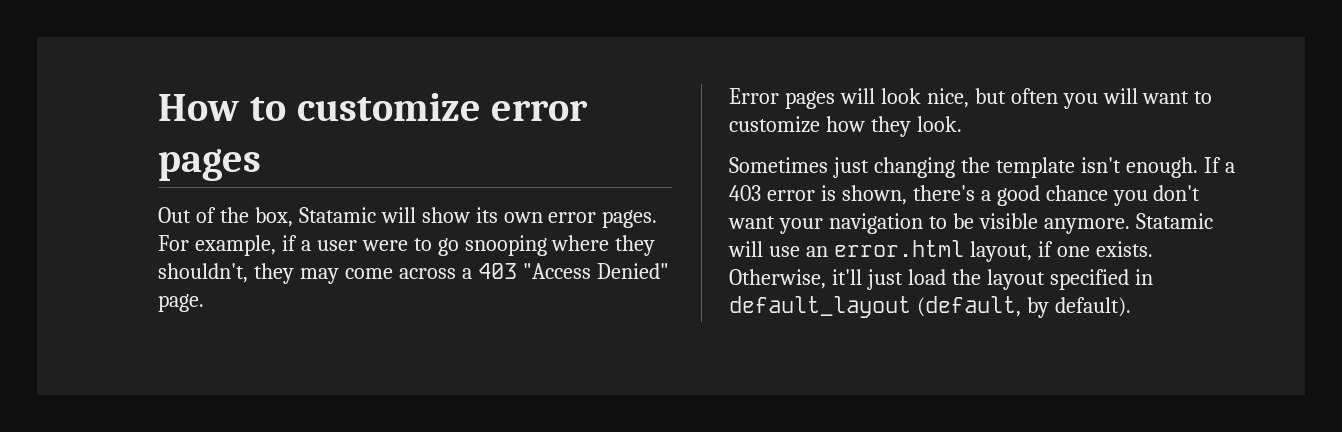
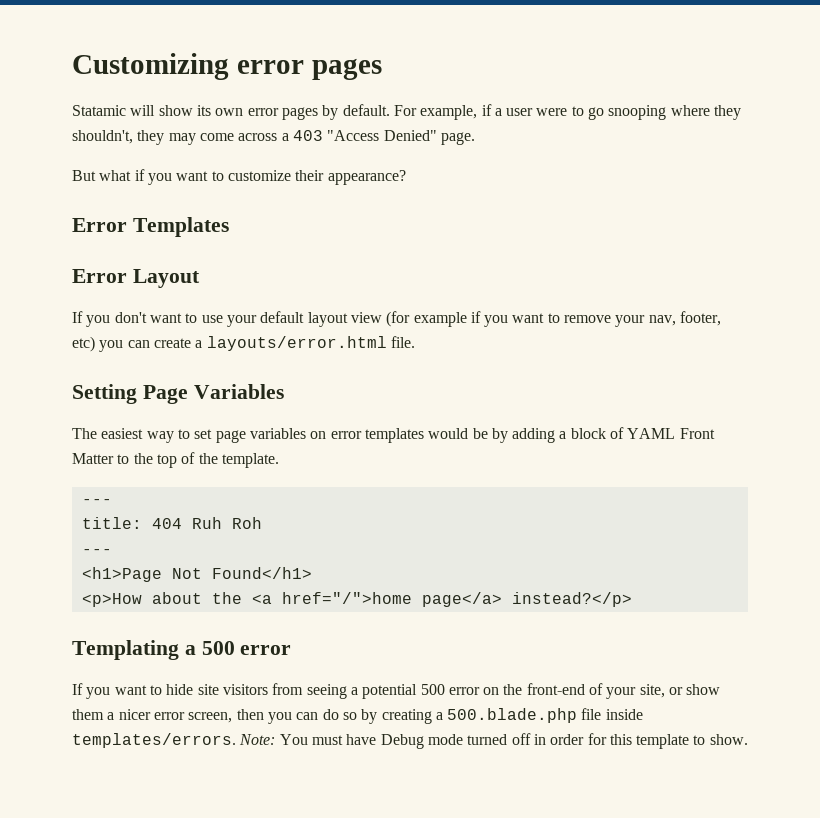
[158,93,481,121] How to customize -> [72,53,229,80] Customizing
[158,207,293,227] Out of the box, -> (382, 69) none
[602,210,658,228] pages. -> [281,104,390,120] pages by default.
[729,88,1213,109] [729,116,962,137] [729,157,1235,178] [729,185,1201,206] [728,213,1213,234] [728,240,1153,262] [729,269,1153,290] [729,296,1131,318] Error pages will look nice, but often you will want to customize how they look. // Sometimes just changing the template isn't enough. If a 403 error is shown, there's a good chance you don't want your navigation to be visible anymore. Statamic will use an error.html layout, if one exists. Otherwise, it'll just load the layout specified in default_layout (default, by default). -> [72,169,406,185] [72,217,229,237] [72,269,200,288] [72,311,722,327] [72,336,415,352] [72,384,284,404] [72,427,715,443] [72,452,279,468] [81,499,112,504] [81,517,262,529] [81,549,112,554] [81,567,312,582] [81,592,632,607] [72,640,292,660] [72,683,721,699] [72,708,643,724] [72,733,748,749] But what if you want to customize their appearance? // Error Templates // Error Layout // If you don't want to use your default layout view (for example if you want to remove your nav, footer, etc) you can create a layouts/error.html file. // Setting Page Variables // The easiest way to set page variables on error templates would be by adding a block of YAML Front Matter to the top of the template. // --- // title: 404 Ruh Roh // --- // <h1>Page Not Found</h1> // <p>How about the <a href="/">home page</a> instead?</p> // Templating a 500 error // If you want to hide site visitors from seeing a potential 500 error on the front-end of your site, or show them a nicer error screen, then you can do so by creating a 500.blade.php file inside templates/errors. Note: You must have Debug mode turned off in order for this template to show.

